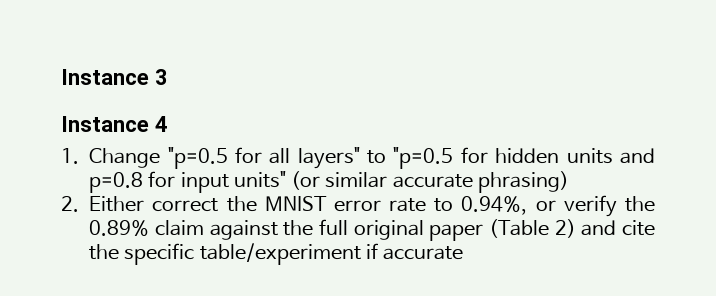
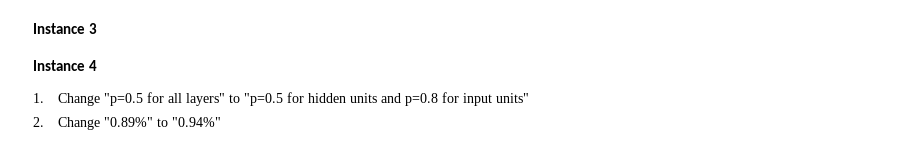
[291,171,569,193] [61,195,655,217] [89,219,656,241] [89,243,464,265] (or similar accurate phrasing) // 2. Either correct the MNIST error rate to 0.94%, or verify the 0.89% claim against the full original paper (Table 2) and cite the specific table/experiment if accurate -> [33,117,222,130] // 2. Change "0.89%" to "0.94%"

